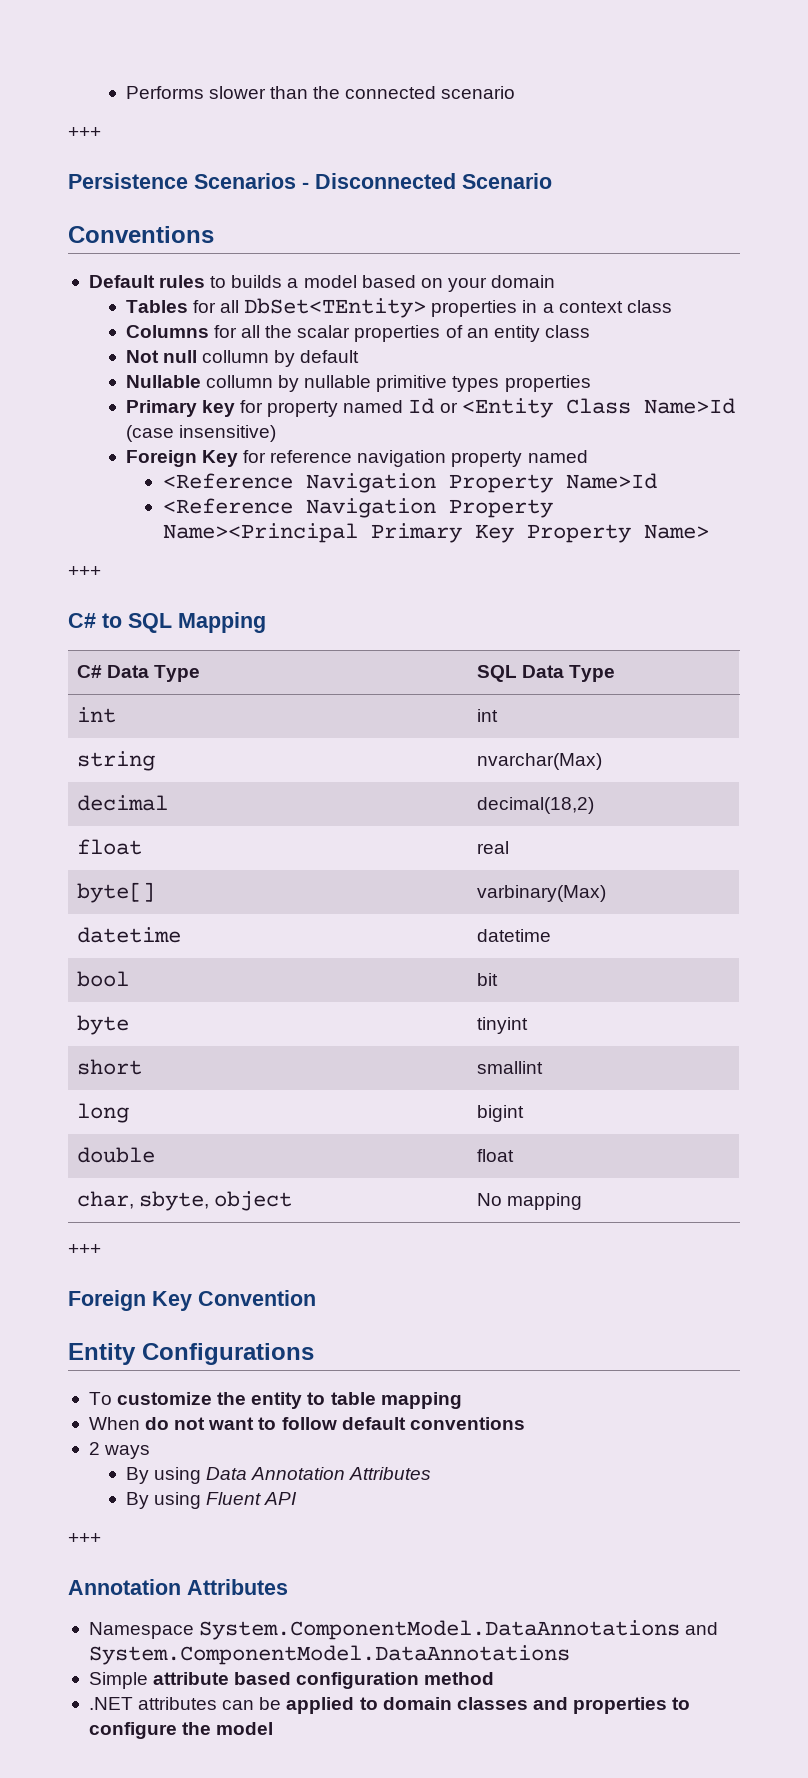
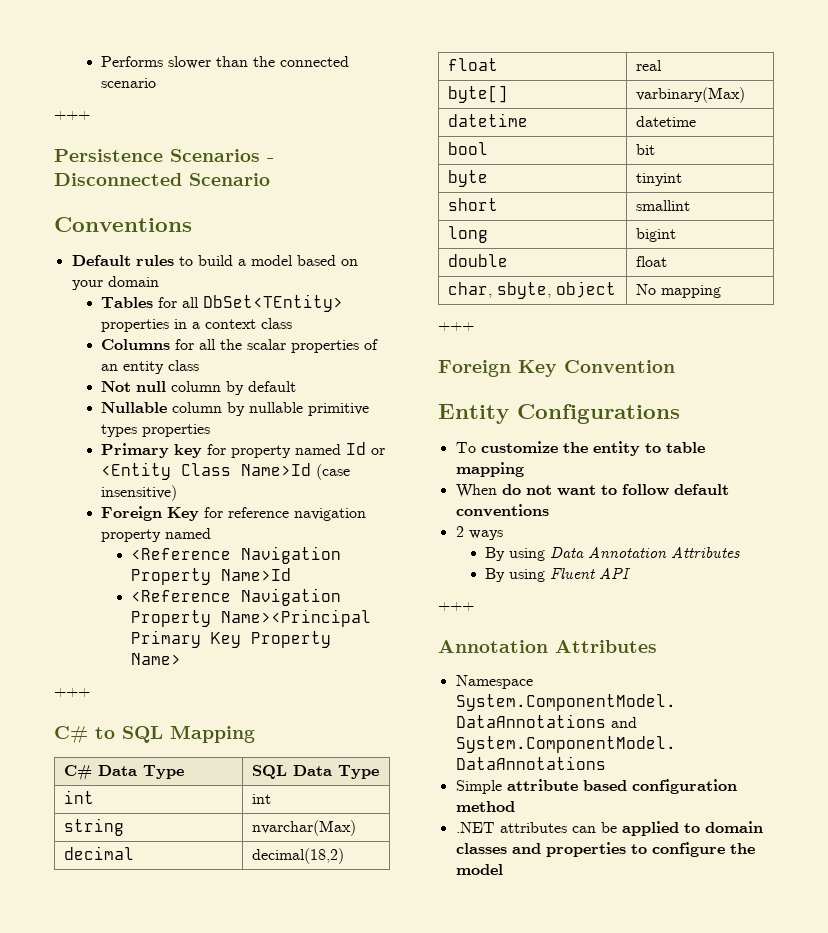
[231,275,283,288] builds -> [197,255,233,266] build
[201,350,269,363] collumn -> [171,381,222,392] column
[205,375,273,388] collumn -> [172,402,223,413] column

